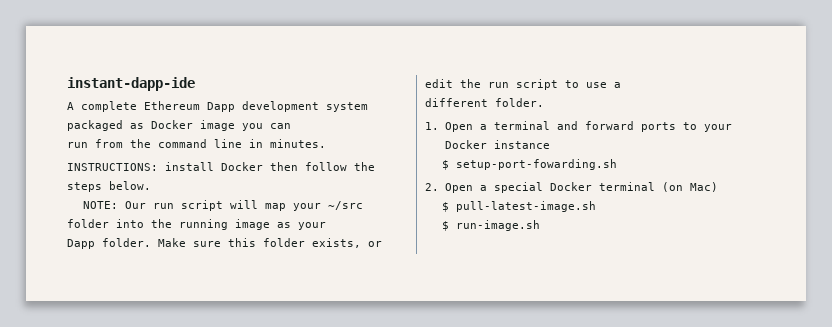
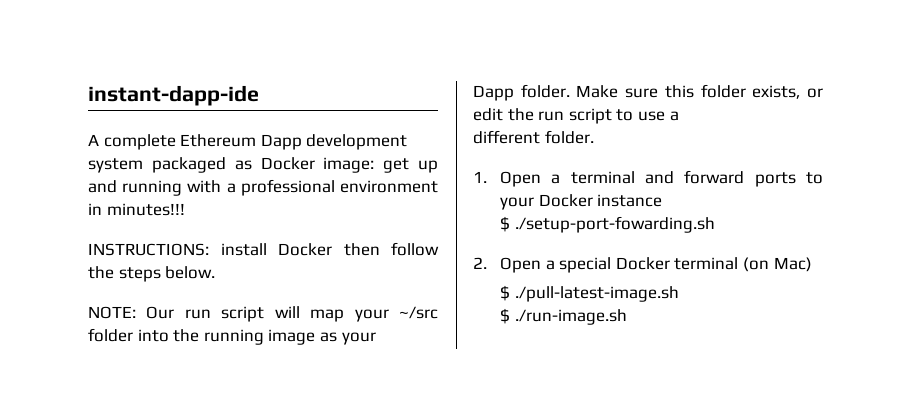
[200,120,291,131] [67,139,326,148] image you can // run from the command line in minutes. -> [323,157,438,173] [88,179,438,196] [88,203,185,216] image: get up and running with a professional environment in minutes!!!
[455,159,617,170] setup-port-fowarding.sh -> [514,216,715,233] ./setup-port-fowarding.sh
[455,201,596,212] [441,220,540,231] pull-latest-image.sh // $ run-image.sh -> [514,286,679,302] [500,308,627,325] ./pull-latest-image.sh // $ ./run-image.sh

